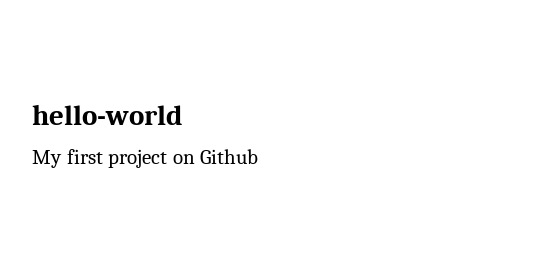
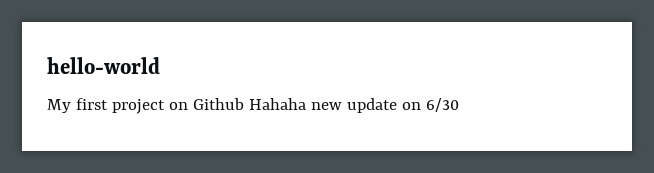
(259, 156) none -> [248,98,459,113] Hahaha new update on 6/30

